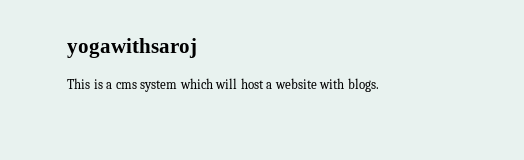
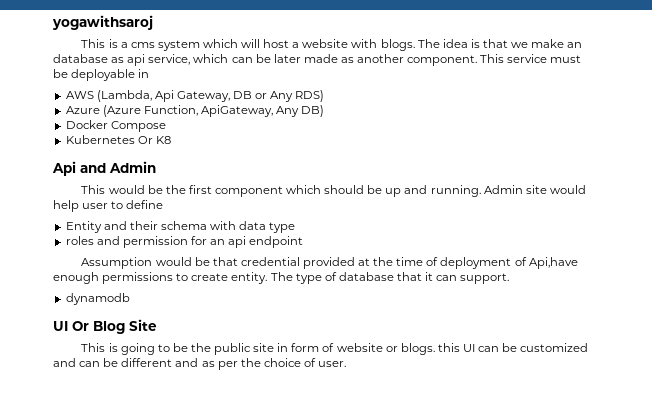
(379, 85) none -> [417,39,583,48] [53,54,582,66] [53,69,150,81] [65,90,325,102] [65,105,325,117] [65,120,166,132] [65,135,171,144] [52,161,156,176] [81,185,586,197] [53,200,164,212] [65,221,296,233] [65,236,304,248] [81,257,578,269] [53,272,510,284] [65,293,130,305] [53,319,157,334] [81,343,589,355] [53,358,347,370] The idea is that we make an database as api service, which can be later made as another component. This service must be deployable in // AWS (Lambda, Api Gateway, DB or Any RDS) // Azure (Azure Function, ApiGateway, Any DB) // Docker Compose // Kubernetes Or K8 // Api and Admin // This would be the first component which should be up and running. Admin site would help user to define // Entity and their schema with data type // roles and permission for an api endpoint // Assumption would be that credential provided at the time of deployment of Api,have enough permissions to create entity. The type of database that it can support. // dynamodb // UI Or Blog Site // This is going to be the public site in form of website or blogs. this UI can be customized and can be different and as per the choice of user.

